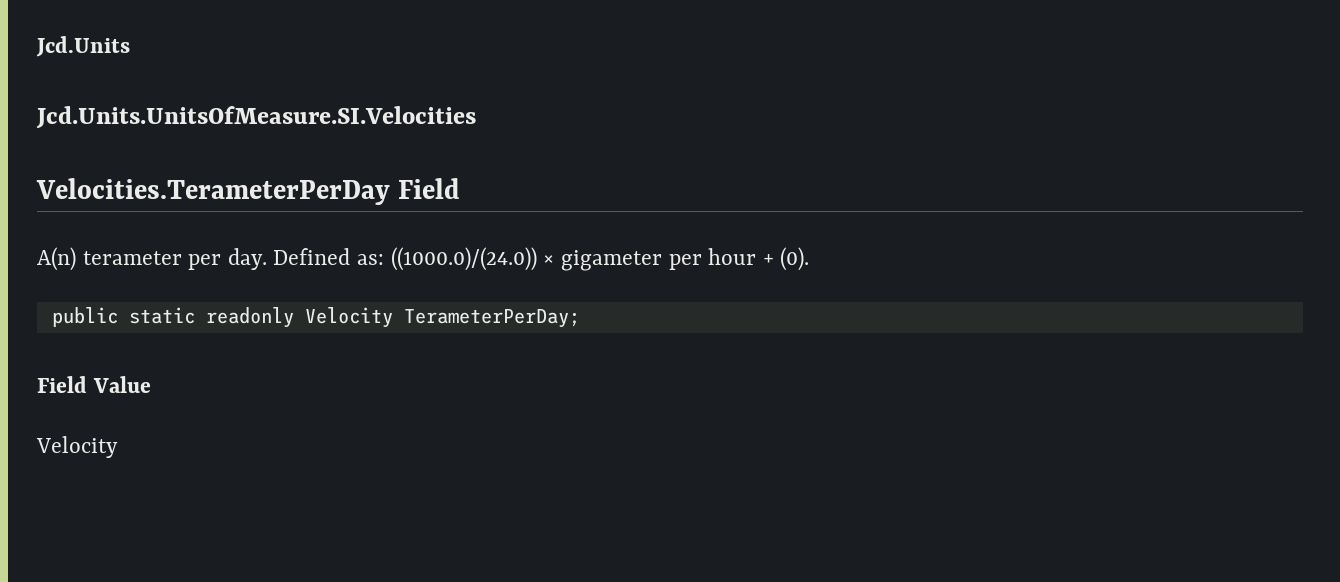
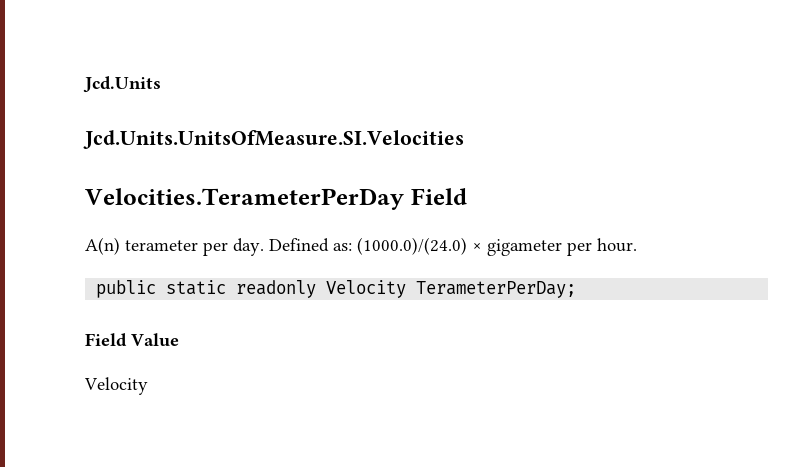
[390,247,537,271] ((1000.0)/(24.0)) -> [357,237,467,255] (1000.0)/(24.0)
[708,247,810,271] hour + (0). -> [597,238,637,252] hour.

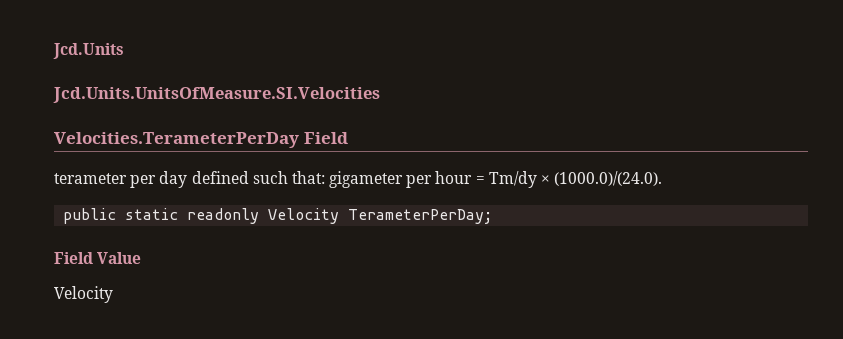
[85,237,120,255] A(n) -> (348, 138) none
[233,237,637,256] day. Defined as: (1000.0)/(24.0) × gigameter per hour. -> [159,171,663,188] day defined such that: gigameter per hour = Tm/dy × (1000.0)/(24.0).

